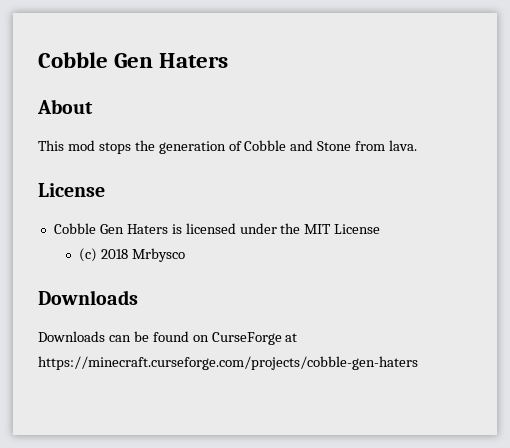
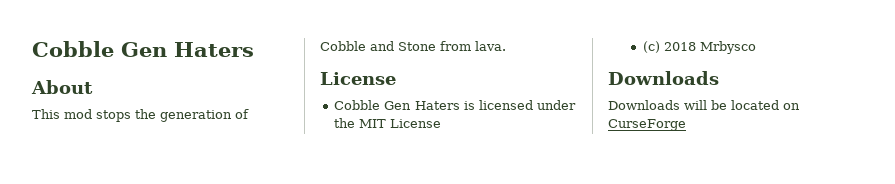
[108,331,298,345] [38,356,418,370] can be found on CurseForge at https://minecraft.curseforge.com/projects/cobble-gen-haters -> [684,100,800,110] [608,119,686,131] will be located on CurseForge

